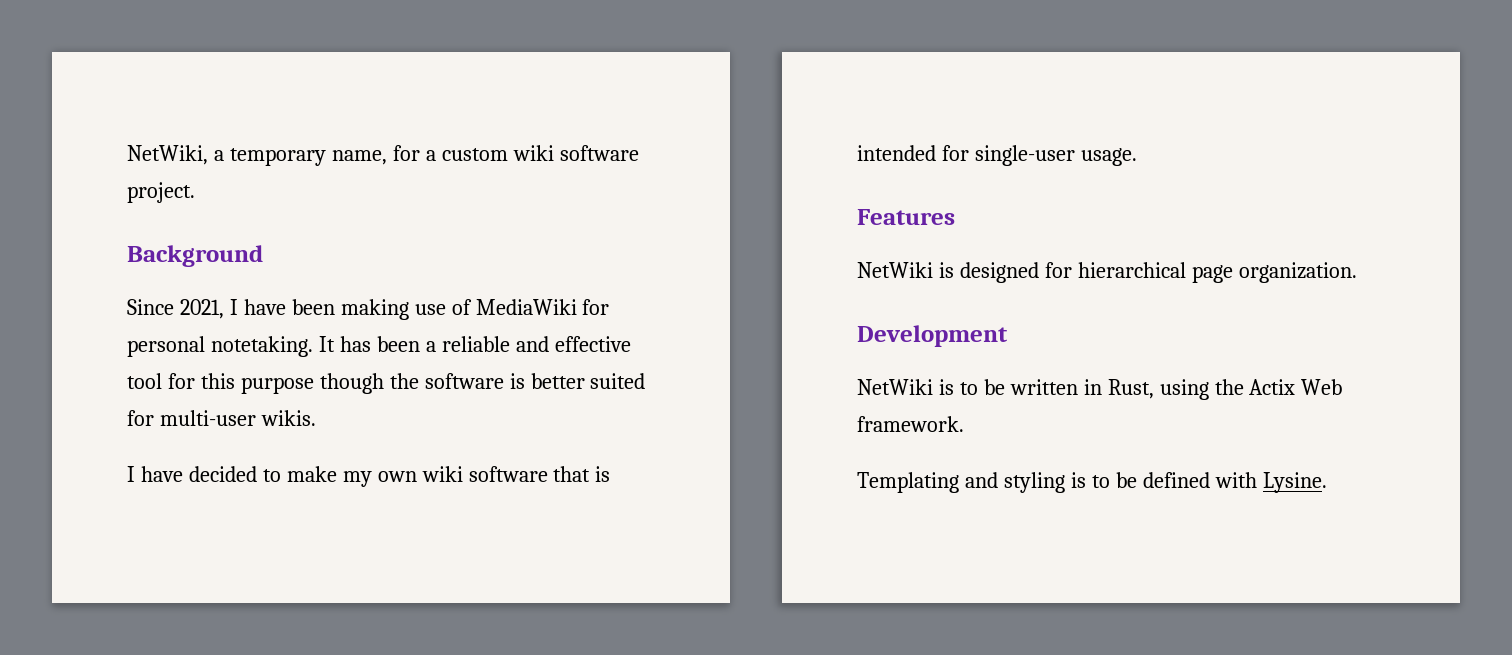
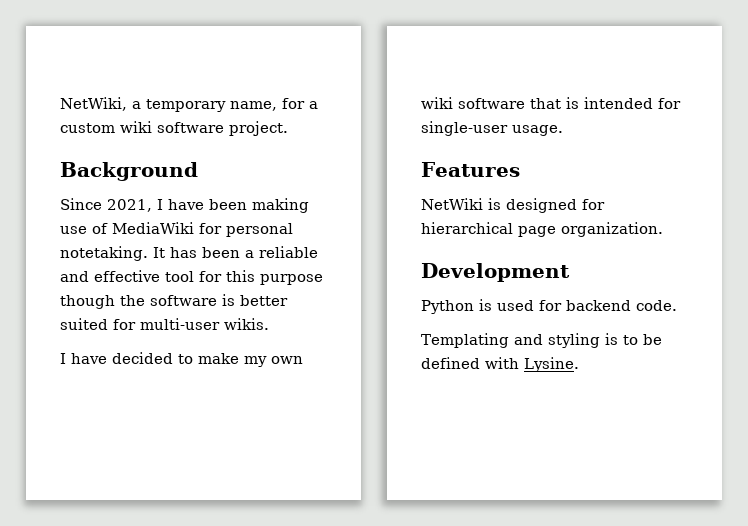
[857,379,1343,400] [857,416,964,432] NetWiki is to be written in Rust, using the Actix Web framework. -> [421,299,677,314] Python is used for backend code.

